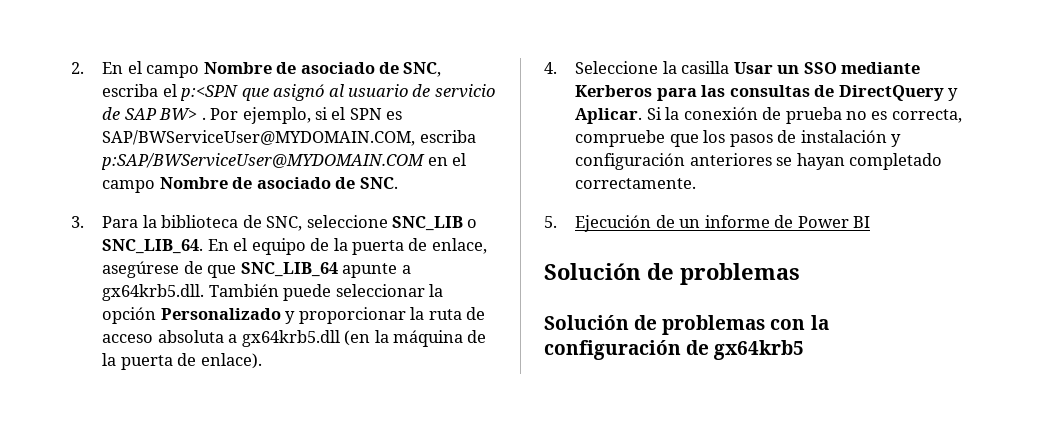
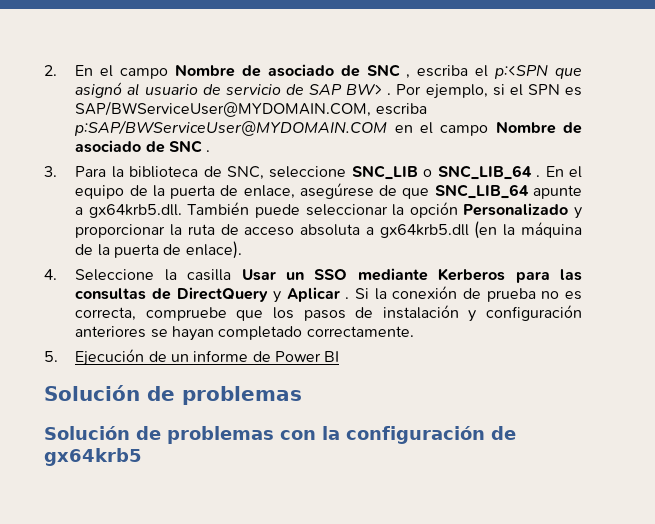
[403,62,442,77] SNC, -> [366,64,411,79] SNC ,
[359,177,398,189] SNC. -> [168,140,211,153] SNC .
[102,239,204,254] SNC_LIB_64. -> [437,165,541,180] SNC_LIB_64 .
[575,108,643,124] Aplicar. -> [286,287,350,302] Aplicar .

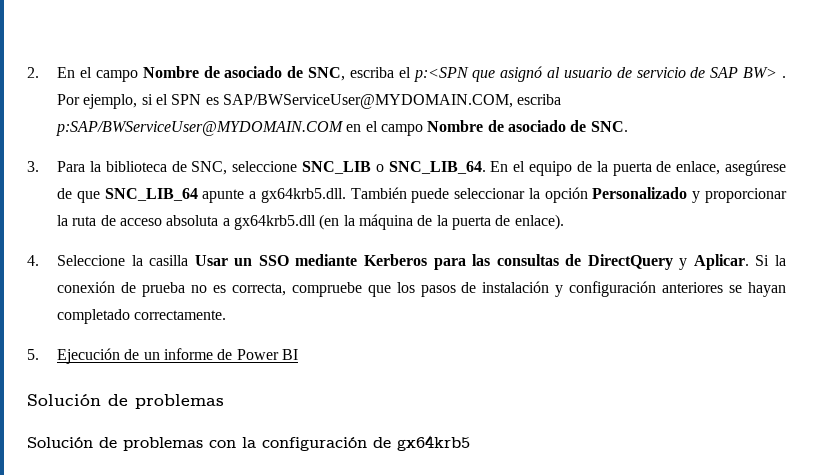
[366,64,411,79] SNC , -> [308,67,346,81] SNC,
[168,140,211,153] SNC . -> [590,121,628,132] SNC.
[437,165,541,180] SNC_LIB_64 . -> [388,161,486,174] SNC_LIB_64.
[286,287,350,302] Aplicar . -> [693,254,749,270] Aplicar.

